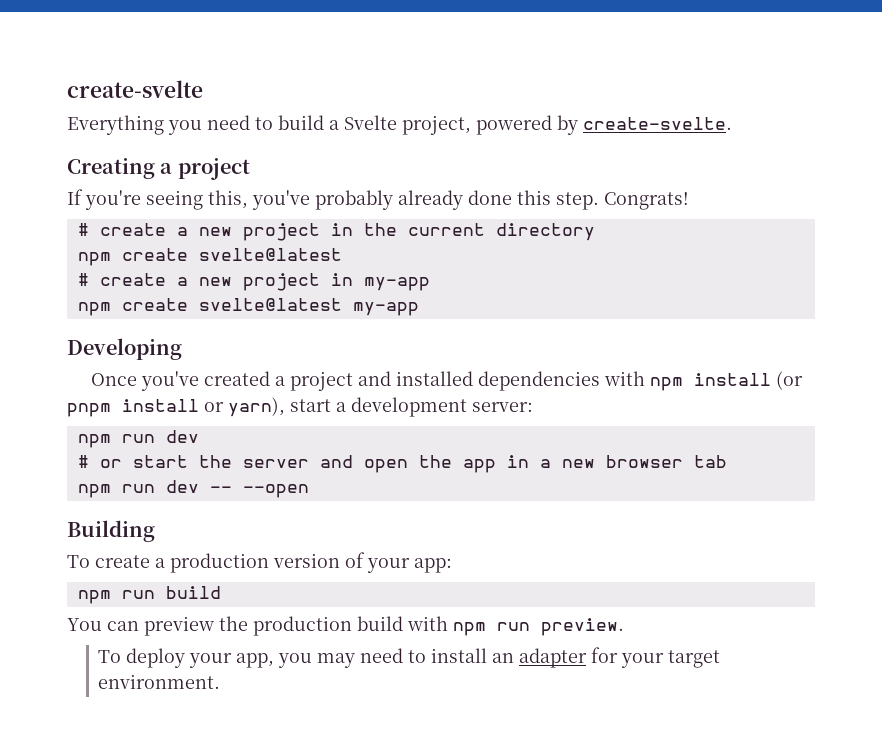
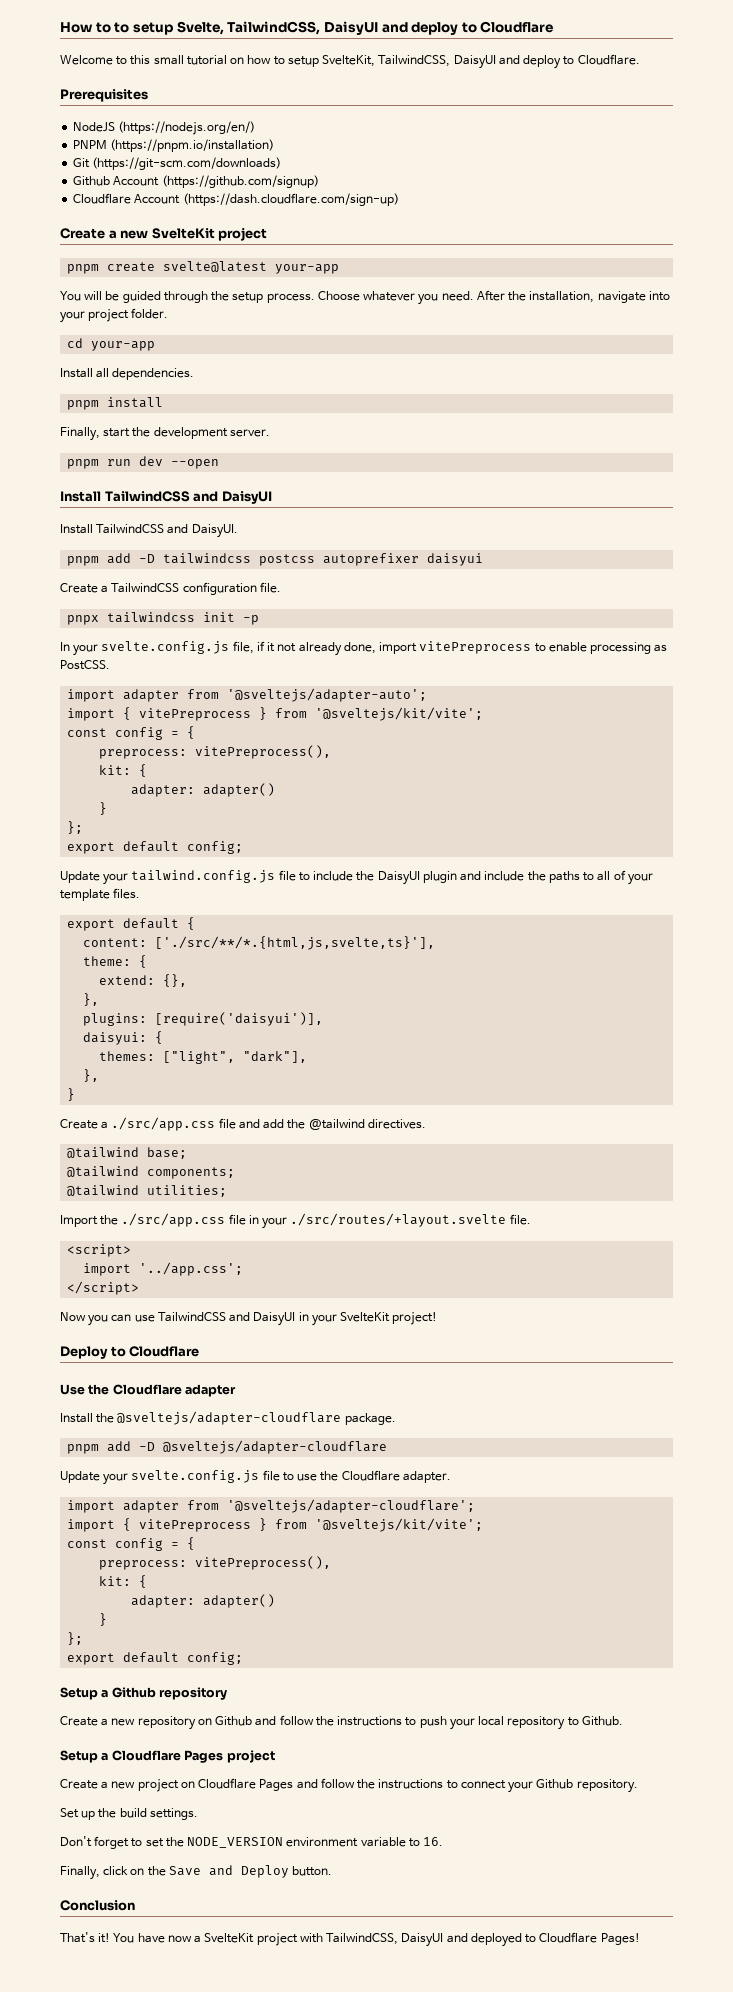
[67,80,203,98] [67,115,732,135] [67,158,250,180] [67,189,689,210] [77,223,595,241] [77,248,342,266] [77,273,430,291] [77,298,419,316] [67,338,182,360] [91,371,804,391] [67,397,533,417] [77,430,199,448] [77,455,727,473] [77,480,309,498] [67,520,155,542] [67,552,452,573] [77,586,221,604] [67,616,624,636] [98,647,721,668] [98,674,221,689] create-svelte // Everything you need to build a Svelte project, powered by create-svelte. // Creating a project // If you're seeing this, you've probably already done this step. Congrats! // # create a new project in the current directory // npm create svelte@latest // # create a new project in my-app // npm create svelte@latest my-app // Developing // Once you've created a project and installed dependencies with npm install (or pnpm install or yarn), start a development server: // npm run dev // # or start the server and open the app in a new browser tab // npm run dev -- --open // Building // To create a production version of your app: // npm run build // You can preview the production build with npm run preview. // To deploy your app, you may need to install an adapter for your target environment. -> [60,21,554,35] [60,54,640,69] [60,89,148,102] [73,121,256,135] [73,139,275,152] [73,157,282,170] [73,175,319,188] [73,193,399,206] [60,227,268,241] [67,261,340,274] [60,290,670,305] [60,308,169,323] [67,338,156,351] [60,368,195,380] [67,397,164,410] [60,427,270,441] [67,456,220,469] [60,491,272,504] [60,524,238,538] [67,553,484,566] [60,582,281,595] [67,612,260,625] [60,641,668,656] [60,660,110,670] [67,688,428,702] [67,707,484,721] [67,726,196,740] [99,745,332,759] [99,764,148,777] [131,783,276,797] [99,802,108,815] [67,821,84,834] [67,841,244,854] [60,870,653,885] [60,888,141,901] [67,917,196,931] [83,936,436,950] [83,955,148,968] [99,974,188,987] [83,993,100,1006] [83,1012,324,1026] [83,1031,164,1045] [99,1051,308,1064] [83,1069,100,1082] [67,1088,76,1101] [60,1117,426,1131] [67,1147,188,1159] [67,1166,236,1179] [67,1185,228,1197] [60,1213,531,1229] [67,1244,132,1257] [83,1262,244,1276] [67,1281,140,1295] [60,1312,438,1326] [60,1346,200,1359] [60,1384,237,1397] [60,1411,396,1425] [67,1440,388,1454] [60,1470,451,1485] [67,1499,476,1513] [67,1518,484,1532] [67,1537,196,1551] [99,1556,332,1570] [99,1575,148,1588] [131,1594,276,1608] [99,1613,108,1626] [67,1632,84,1645] [67,1652,244,1665] [60,1687,228,1700] [60,1715,623,1730] [60,1750,275,1763] [60,1778,638,1793] [60,1808,198,1820] [60,1836,444,1849] [60,1865,333,1880] [60,1900,135,1911] [60,1932,640,1947] How to to setup Svelte, TailwindCSS, DaisyUI and deploy to Cloudflare // Welcome to this small tutorial on how to setup SvelteKit, TailwindCSS, DaisyUI and deploy to Cloudflare. // Prerequisites // NodeJS (https://nodejs.org/en/) // PNPM (https://pnpm.io/installation) // Git (https://git-scm.com/downloads) // Github Account (https://github.com/signup) // Cloudflare Account (https://dash.cloudflare.com/sign-up) // Create a new SvelteKit project // pnpm create svelte@latest your-app // You will be guided through the setup process. Choose whatever you need. After the installation, navigate into your project folder. // cd your-app // Install all dependencies. // pnpm install // Finally, start the development server. // pnpm run dev --open // Install TailwindCSS and DaisyUI // Install TailwindCSS and DaisyUI. // pnpm add -D tailwindcss postcss autoprefixer daisyui // Create a TailwindCSS configuration file. // pnpx tailwindcss init -p // In your svelte.config.js file, if it not already done, import vitePreprocess to enable processing as PostCSS. // import adapter from '@sveltejs/adapter-auto'; // import { vitePreprocess } from '@sveltejs/kit/vite'; // const config = { // preprocess: vitePreprocess(), // kit: { // adapter: adapter() // } // }; // export default config; // Update your tailwind.config.js file to include the DaisyUI plugin and include the paths to all of your template files. // export default { // content: ['./src/**/*.{html,js,svelte,ts}'], // theme: { // extend: {}, // }, // plugins: [require('daisyui')], // daisyui: { // themes: ["light", "dark"], // }, // } // Create a ./src/app.css file and add the @tailwind directives. // @tailwind base; // @tailwind components; // @tailwind utilities; // Import the ./src/app.css file in your ./src/routes/+layout.svelte file. // <script> // import '../app.css'; // </script> // Now you can use TailwindCSS and DaisyUI in your SvelteKit project! // Deploy to Cloudflare // Use the Cloudflare adapter // Install the @sveltejs/adapter-cloudflare package. // pnpm add -D @sveltejs/adapter-cloudflare // Update your svelte.config.js file to use the Cloudflare adapter. // import adapter from '@sveltejs/adapter-cloudflare'; // import { vitePreprocess } from '@sveltejs/kit/vite'; // const config = { // preprocess: vitePreprocess(), // kit: { // adapter: adapter() // } // }; // export default config; // Setup a Github repository // Create a new repository on Github and follow the instructions to push your local repository to Github. // Setup a Cloudflare Pages project // Create a new project on Cloudflare Pages and follow the instructions to connect your Github repository. // Set up the build settings. // Don't forget to set the NODE_VERSION environment variable to 16. // Finally, click on the Save and Deploy button. // Conclusion // That's it! You have now a SvelteKit project with TailwindCSS, DaisyUI and deployed to Cloudflare Pages!

